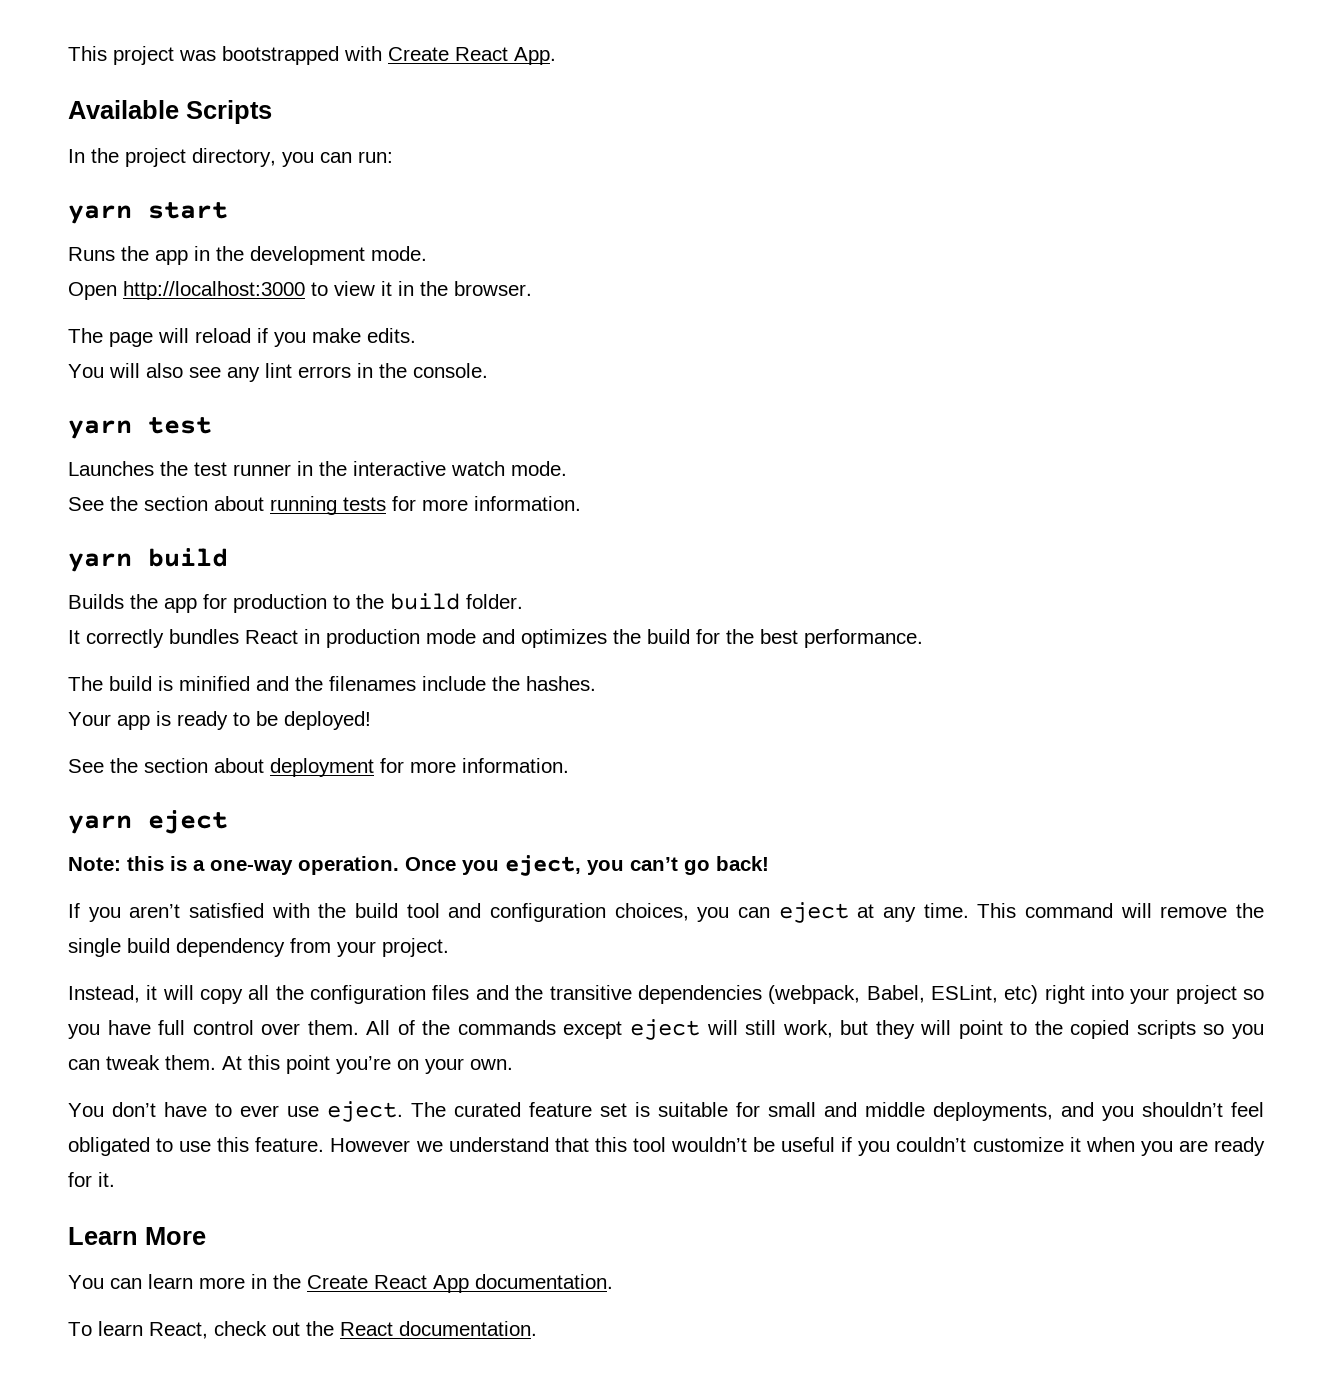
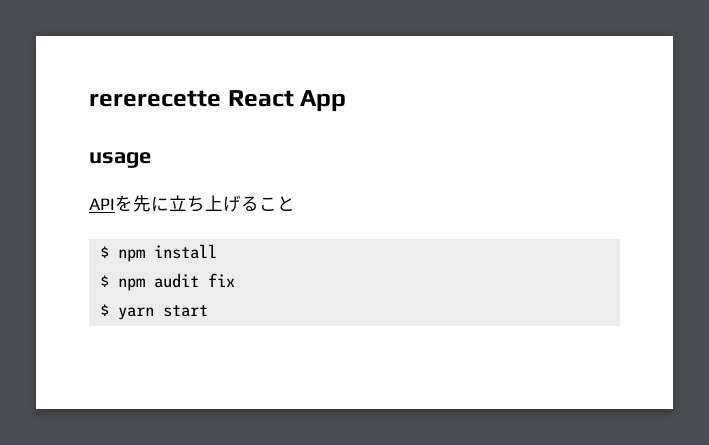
[68,46,556,65] [68,100,272,124] [68,148,393,167] [68,202,228,224] [68,246,427,265] [68,281,532,300] [68,328,416,347] [68,363,488,382] [68,417,212,439] [68,461,567,476] [68,496,581,515] [68,548,228,572] [68,593,523,613] [68,629,923,648] [68,676,596,691] [68,711,371,730] [68,758,569,777] [68,810,228,834] [68,855,769,876] [68,902,1264,923] [68,938,449,957] [68,985,1264,1004] [68,1019,1264,1040] [68,1055,513,1074] [68,1101,1264,1122] [68,1137,1265,1156] [68,1172,115,1187] [68,1227,206,1245] [68,1274,613,1293] [68,1321,537,1339] This project was bootstrapped with Create React App. // Available Scripts // In the project directory, you can run: // yarn start // Runs the app in the development mode. // Open http://localhost:3000 to view it in the browser. // The page will reload if you make edits. // You will also see any lint errors in the console. // yarn test // Launches the test runner in the interactive watch mode. // See the section about running tests for more information. // yarn build // Builds the app for production to the build folder. // It correctly bundles React in production mode and optimizes the build for the best performance. // The build is minified and the filenames include the hashes. // Your app is ready to be deployed! // See the section about deployment for more information. // yarn eject // Note: this is a one-way operation. Once you eject, you can’t go back! // If you aren’t satisfied with the build tool and configuration choices, you can eject at any time. This command will remove the single build dependency from your project. // Instead, it will copy all the configuration files and the transitive dependencies (webpack, Babel, ESLint, etc) right into your project so you have full control over them. All of the commands except eject will still work, but they will point to the copied scripts so you can tweak them. At this point you’re on your own. // You don’t have to ever use eject. The curated feature set is suitable for small and middle deployments, and you shouldn’t feel obligated to use this feature. However we understand that this tool wouldn’t be useful if you couldn’t customize it when you are ready for it. // Learn More // You can learn more in the Create React App documentation. // To learn React, check out the React documentation. -> [89,90,347,112] [89,152,151,168] [89,195,295,212] [99,244,217,262] [99,273,235,291] [99,304,208,320] rererecette React App // usage // APIを先に立ち上げること // $ npm install // $ npm audit fix // $ yarn start

